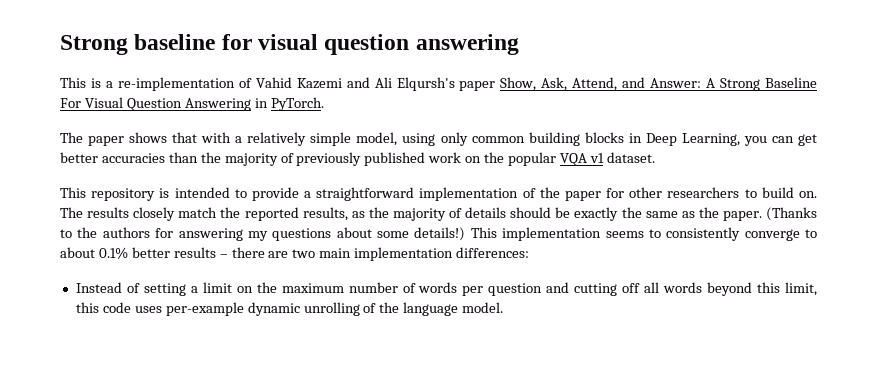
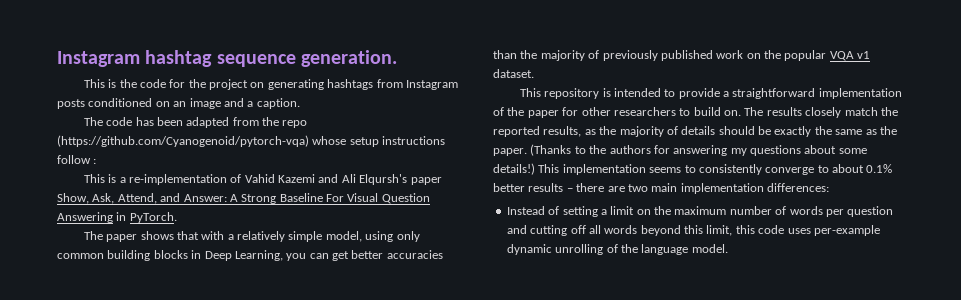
[60,34,519,55] Strong baseline for visual question answering -> [57,50,397,67] [83,79,458,90] [57,98,300,109] [83,117,308,128] [57,135,446,147] [57,155,97,164] Instagram hashtag sequence generation. // This is the code for the project on generating hashtags from Instagram posts conditioned on an image and a caption. // The code has been adapted from the repo (https://github.com/Cyanogenoid/pytorch-vqa) whose setup instructions follow :

